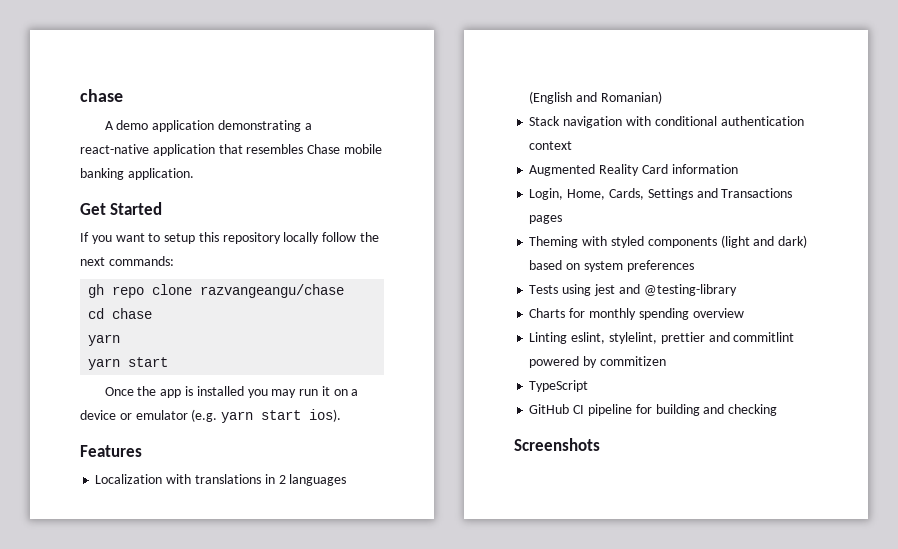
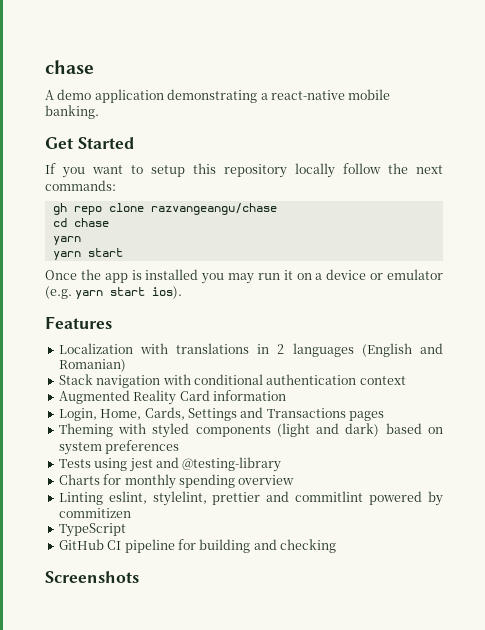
[152,144,382,156] [80,168,194,180] application that resembles Chase mobile banking application. -> [348,89,391,100] [45,105,99,119] mobile banking.

